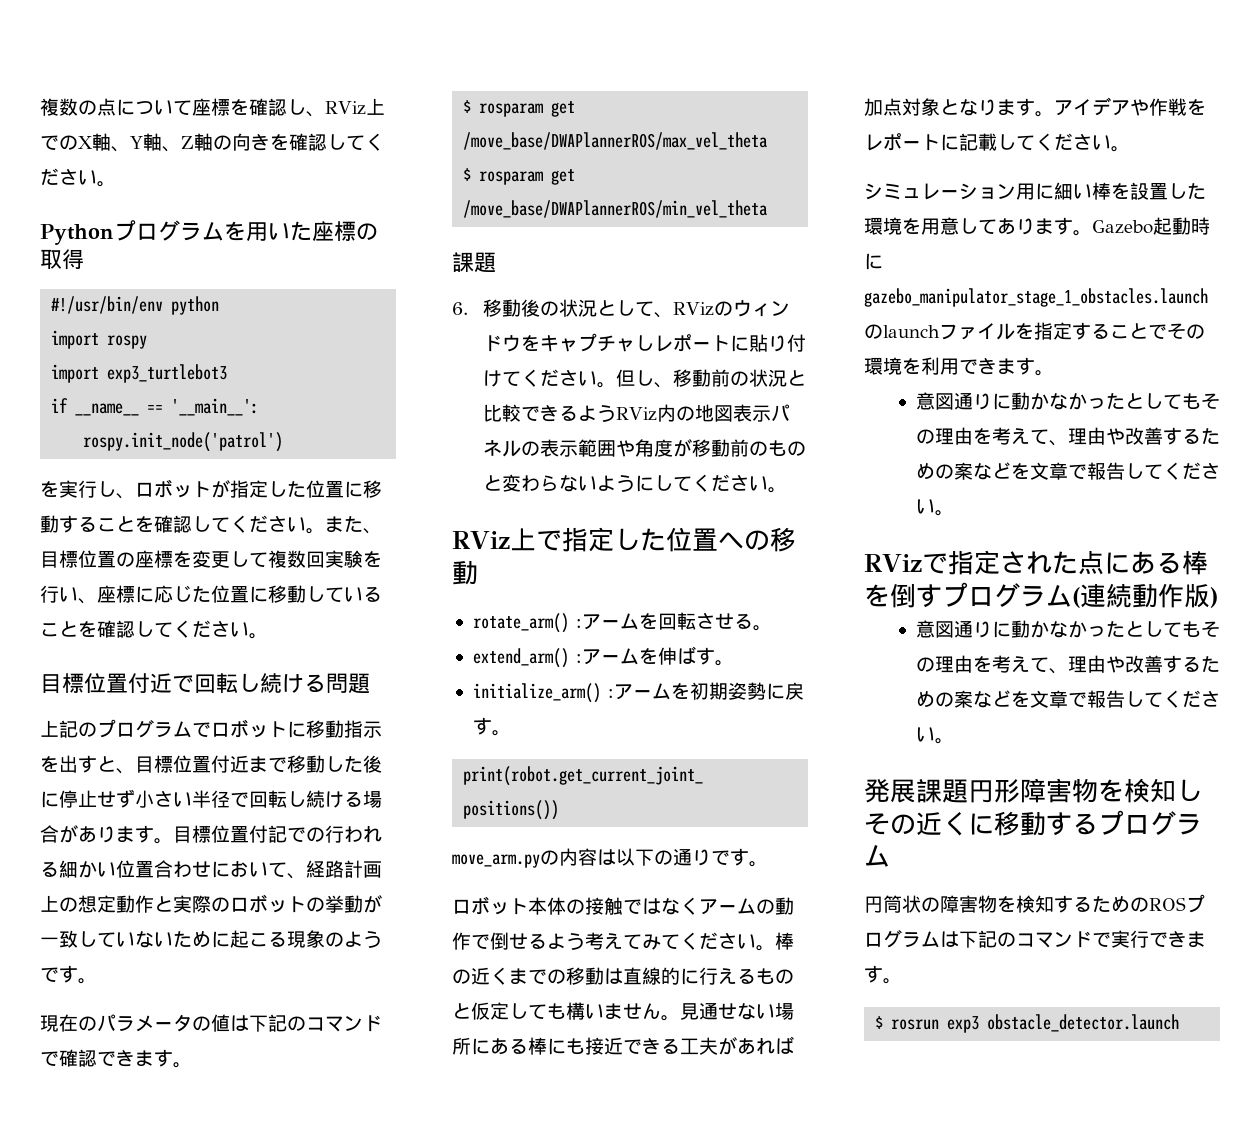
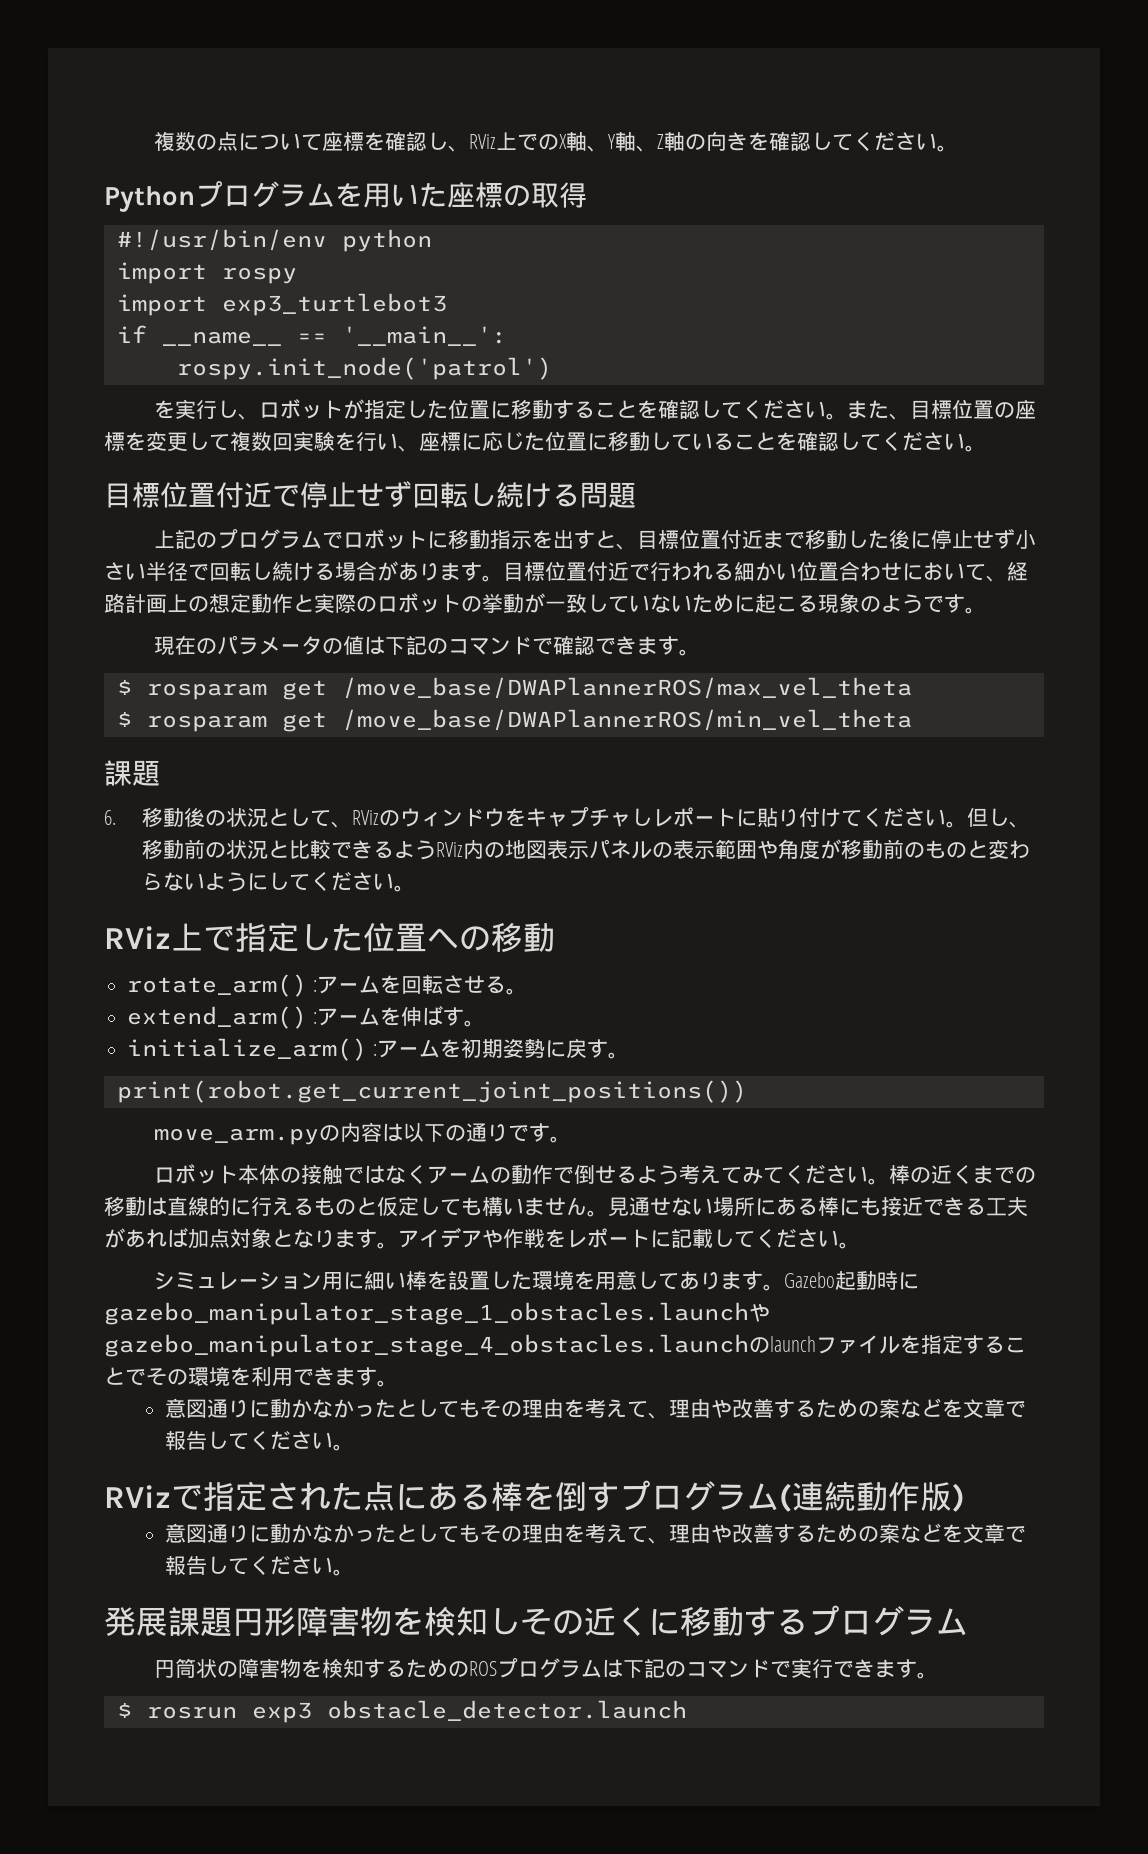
(194, 684) none -> [300,481,412,508] 停止せず
[268,825,325,843] 記での -> [608,562,650,581] 近で
(1208, 297) none -> [749,1303,770,1322] [104,1334,749,1357] やgazebo_manipulator_stage_4_obstacles.launch

